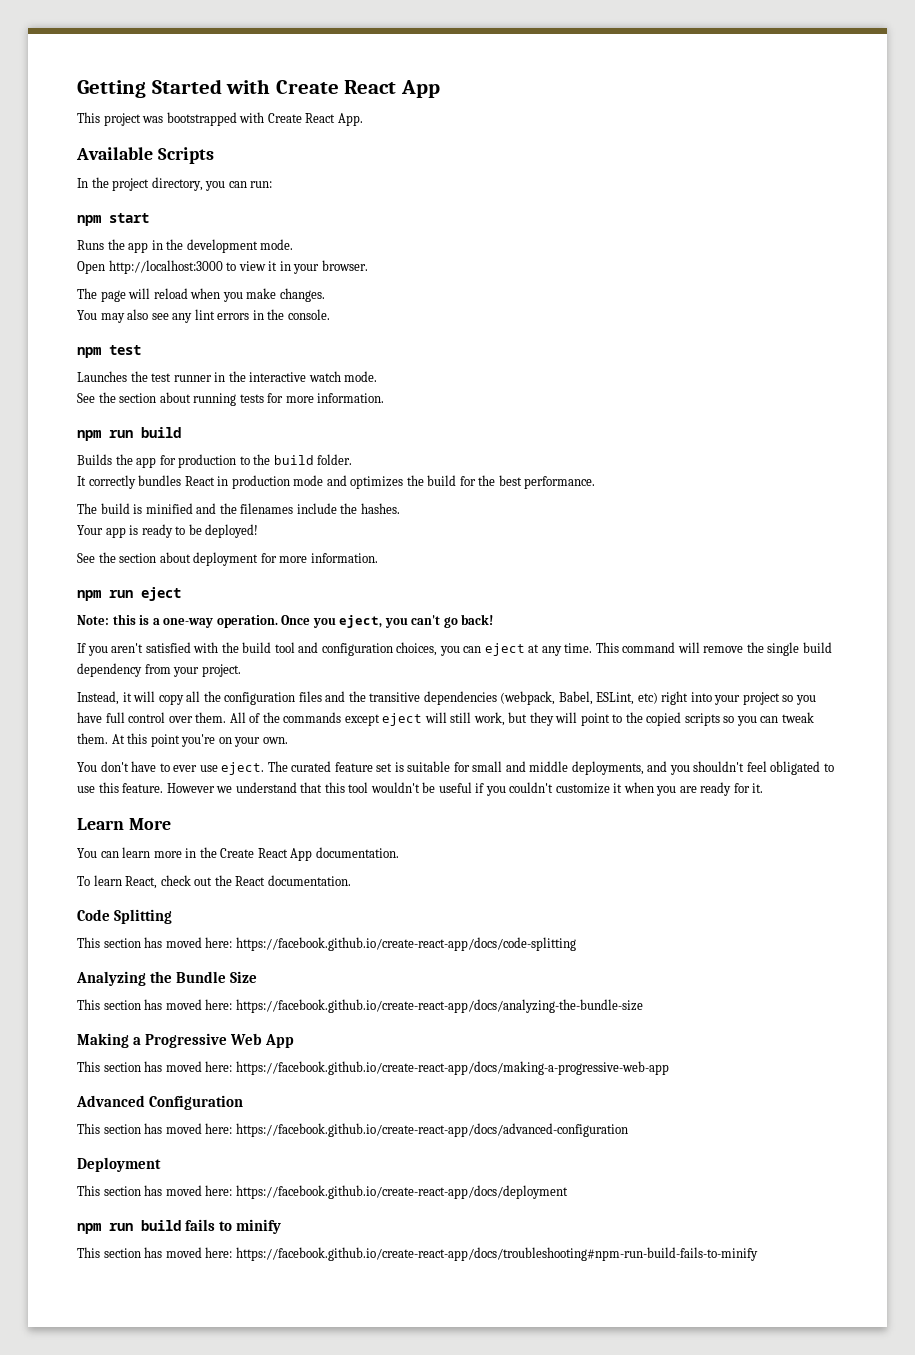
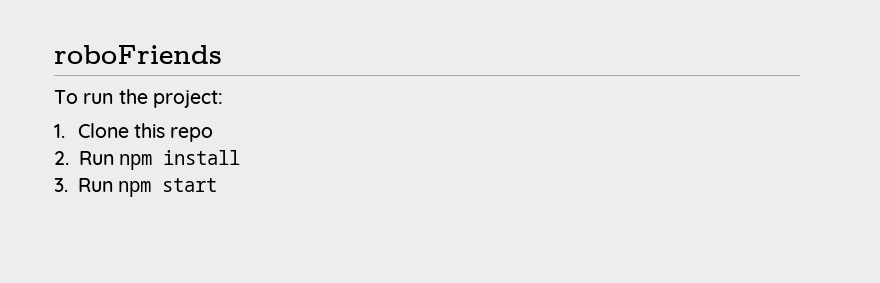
[77,79,440,98] [77,112,363,126] [76,147,214,164] [77,177,273,191] [77,213,149,226] [77,239,294,253] [77,260,368,274] [77,288,325,302] [77,309,330,323] [77,345,141,358] [77,371,378,382] [77,392,385,406] [77,427,181,441] [77,454,353,468] [77,475,596,489] [77,503,400,514] [77,524,259,538] [77,552,378,566] [77,587,181,601] [77,614,494,628] [77,642,832,656] [77,663,241,677] [77,691,816,705] [77,712,814,726] [77,733,288,747] [77,761,834,775] [77,782,764,796] [77,818,171,830] [77,847,399,861] [77,875,351,889] [77,909,173,924] [77,937,576,951] [76,971,258,986] [77,999,643,1013] [77,1033,295,1048] [77,1061,669,1075] [76,1095,244,1110] [77,1123,628,1137] [77,1157,161,1172] [77,1185,568,1199] [77,1219,282,1234] [77,1247,758,1261] Getting Started with Create React App // This project was bootstrapped with Create React App. // Available Scripts // In the project directory, you can run: // npm start // Runs the app in the development mode. // Open http://localhost:3000 to view it in your browser. // The page will reload when you make changes. // You may also see any lint errors in the console. // npm test // Launches the test runner in the interactive watch mode. // See the section about running tests for more information. // npm run build // Builds the app for production to the build folder. // It correctly bundles React in production mode and optimizes the build for the best performance. // The build is minified and the filenames include the hashes. // Your app is ready to be deployed! // See the section about deployment for more information. // npm run eject // Note: this is a one-way operation. Once you eject, you can't go back! // If you aren't satisfied with the build tool and configuration choices, you can eject at any time. This command will remove the single build dependency from your project. // Instead, it will copy all the configuration files and the transitive dependencies (webpack, Babel, ESLint, etc) right into your project so you have full control over them. All of the commands except eject will still work, but they will point to the copied scripts so you can tweak them. At this point you're on your own. // You don't have to ever use eject. The curated feature set is suitable for small and middle deployments, and you shouldn't feel obligated to use this feature. However we understand that this tool wouldn't be useful if you couldn't customize it when you are ready for it. // Learn More // You can learn more in the Create React App documentation. // To learn React, check out the React documentation. // Code Splitting // This section has moved here: https://facebook.github.io/create-react-app/docs/code-splitting // Analyzing the Bundle Size // This section has moved here: https://facebook.github.io/create-react-app/docs/analyzing-the-bundle-size // Making a Progressive Web App // This section has moved here: https://facebook.github.io/create-react-app/docs/making-a-progressive-web-app // Advanced Configuration // This section has moved here: https://facebook.github.io/create-react-app/docs/advanced-configuration // Deployment // This section has moved here: https://facebook.github.io/create-react-app/docs/deployment // npm run build fails to minify // This section has moved here: https://facebook.github.io/create-react-app/docs/troubleshooting#npm-run-build-fails-to-minify -> [54,45,222,64] [54,89,223,108] [54,123,214,142] [54,150,241,170] [54,178,218,197] roboFriends // To run the project: // 1. Clone this repo // 2. Run npm install // 3. Run npm start

